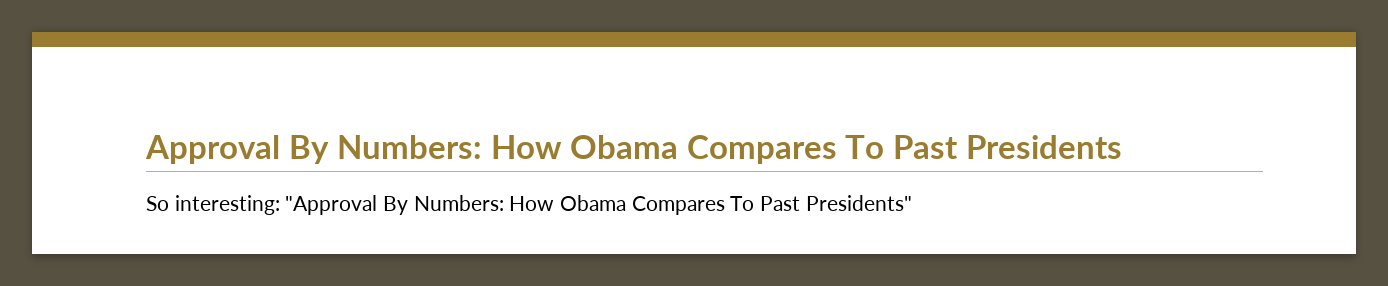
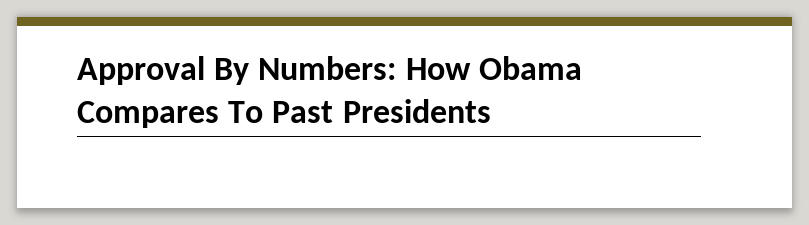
[146,195,912,215] // So interesting: "Approval By Numbers: How Obama Compares To Past Presidents" -> (491, 111) none

